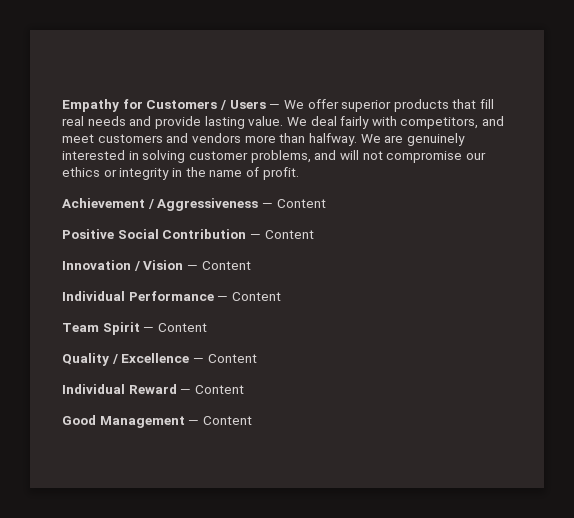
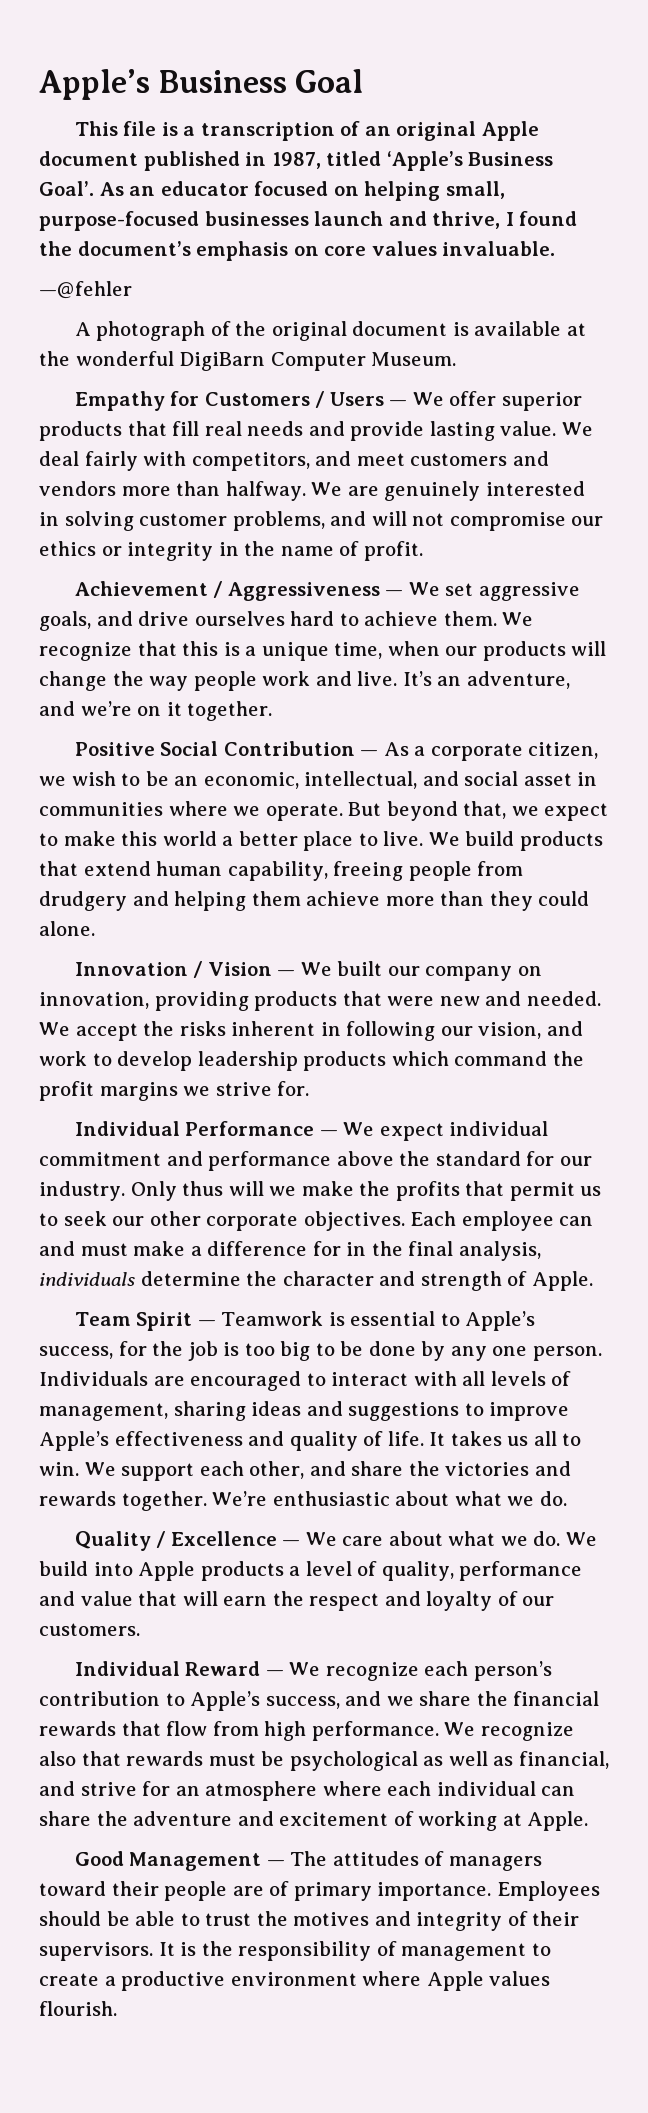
(62, 105) none -> [39,69,364,100] [74,121,539,141] [39,151,554,171] [39,181,505,201] [39,211,578,231] [39,241,556,261] [39,281,132,299] [74,321,586,341] [39,351,457,371] Apple’s Business Goal // This file is a transcription of an original Apple document published in 1987, titled ‘Apple’s Business Goal’. As an educator focused on helping small, purpose-focused businesses launch and thrive, I found the document’s emphasis on core values invaluable. // —@fehler // A photograph of the original document is available at the wonderful DigiBarn Computer Museum. //
[276,199,326,208] [62,229,314,239] [62,260,251,271] [62,291,281,301] [62,322,207,335] [62,353,257,366] [62,384,244,394] [62,415,252,428] Content // Positive Social Contribution — Content // Innovation / Vision — Content // Individual Performance — Content // Team Spirit — Content // Quality / Excellence — Content // Individual Reward — Content // Good Management — Content -> [408,582,580,601] [39,611,534,631] [39,641,607,661] [39,671,570,691] [39,701,273,721] [74,741,599,761] [39,771,598,789] [39,801,609,821] [39,831,603,851] [39,861,524,881] [39,891,590,911] [39,921,95,936] [74,961,542,981] [39,991,601,1011] [39,1021,583,1041] [39,1051,584,1071] [39,1081,310,1101] [74,1121,549,1141] [39,1151,592,1171] [39,1181,602,1201] [39,1211,594,1231] [39,1241,541,1261] [39,1271,593,1291] [74,1311,536,1331] [39,1341,602,1361] [39,1371,572,1391] [39,1401,570,1421] [39,1431,582,1451] [39,1461,571,1481] [39,1491,567,1511] [74,1531,597,1551] [39,1561,583,1581] [39,1591,555,1611] [39,1623,140,1636] [74,1661,552,1681] [39,1691,600,1711] [39,1721,574,1741] [39,1751,609,1771] [39,1781,576,1801] [39,1811,589,1831] [74,1851,542,1871] [39,1881,600,1901] [39,1911,580,1931] [39,1941,551,1961] [39,1971,551,1991] [39,2001,117,2016] We set aggressive goals, and drive ourselves hard to achieve them. We recognize that this is a unique time, when our products will change the way people work and live. It’s an adventure, and we’re on it together. // Positive Social Contribution — As a corporate citizen, we wish to be an economic, intellectual, and social asset in communities where we operate. But beyond that, we expect to make this world a better place to live. We build products that extend human capability, freeing people from drudgery and helping them achieve more than they could alone. // Innovation / Vision — We built our company on innovation, providing products that were new and needed. We accept the risks inherent in following our vision, and work to develop leadership products which command the profit margins we strive for. // Individual Performance — We expect individual commitment and performance above the standard for our industry. Only thus will we make the profits that permit us to seek our other corporate objectives. Each employee can and must make a difference for in the final analysis, individuals determine the character and strength of Apple. // Team Spirit — Teamwork is essential to Apple’s success, for the job is too big to be done by any one person. Individuals are encouraged to interact with all levels of management, sharing ideas and suggestions to improve Apple’s effectiveness and quality of life. It takes us all to win. We support each other, and share the victories and rewards together. We’re enthusiastic about what we do. // Quality / Excellence — We care about what we do. We build into Apple products a level of quality, performance and value that will earn the respect and loyalty of our customers. // Individual Reward — We recognize each person’s contribution to Apple’s success, and we share the financial rewards that flow from high performance. We recognize also that rewards must be psychological as well as financial, and strive for an atmosphere where each individual can share the adventure and excitement of working at Apple. // Good Management — The attitudes of managers toward their people are of primary importance. Employees should be able to trust the motives and integrity of their supervisors. It is the responsibility of management to create a productive environment where Apple values flourish.

